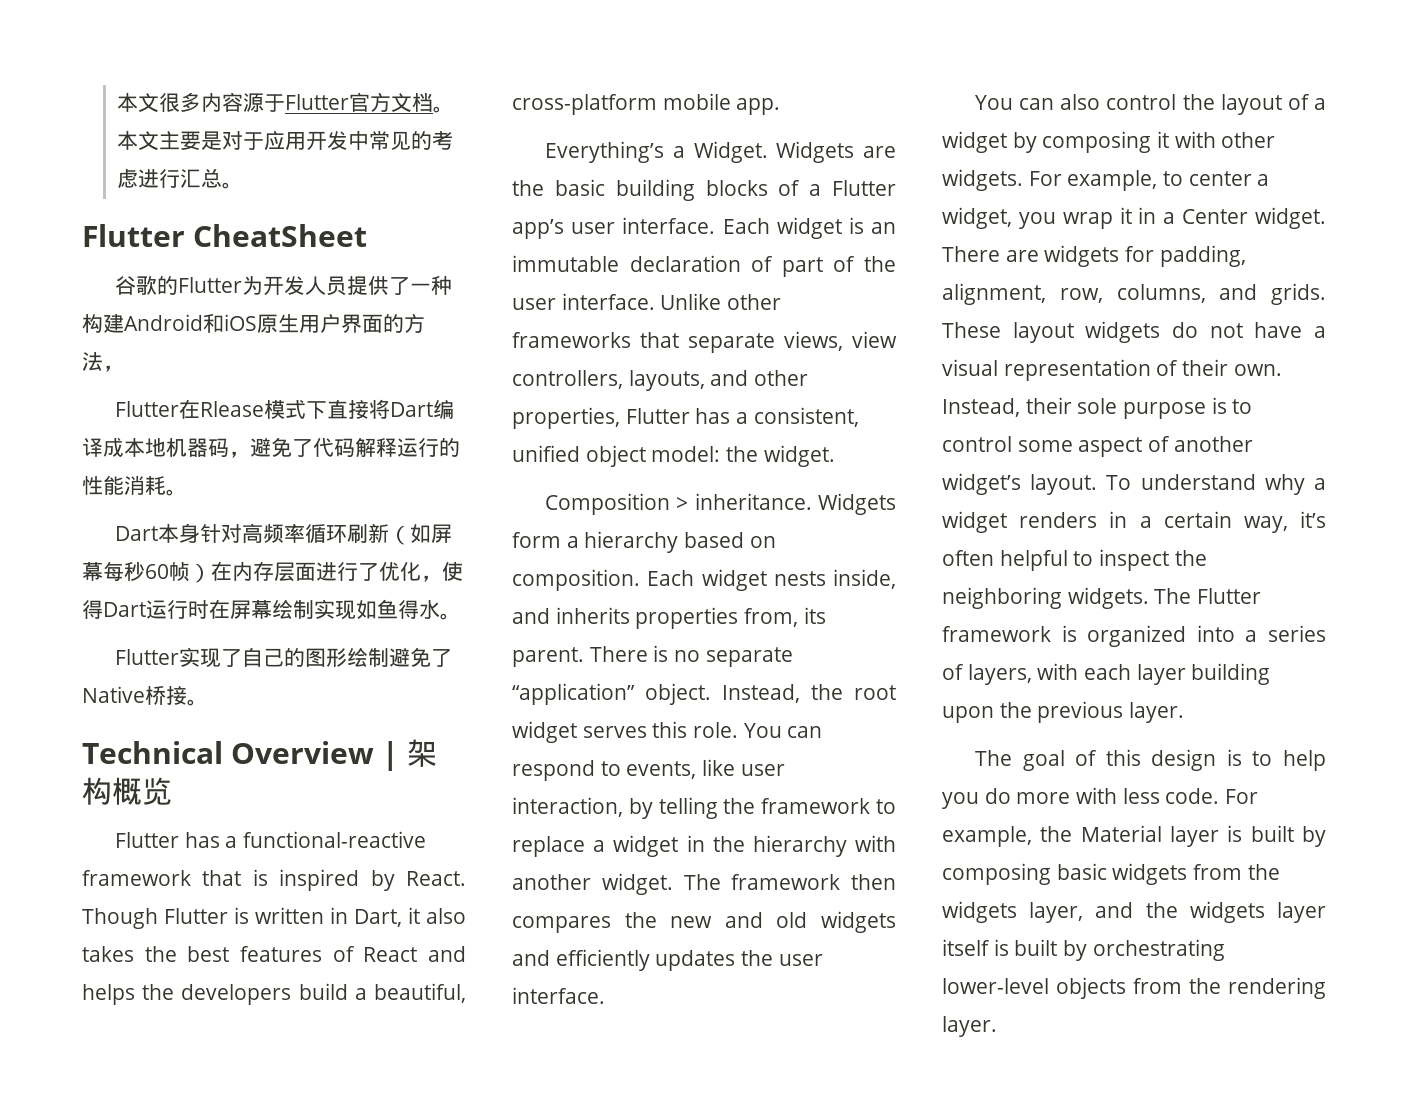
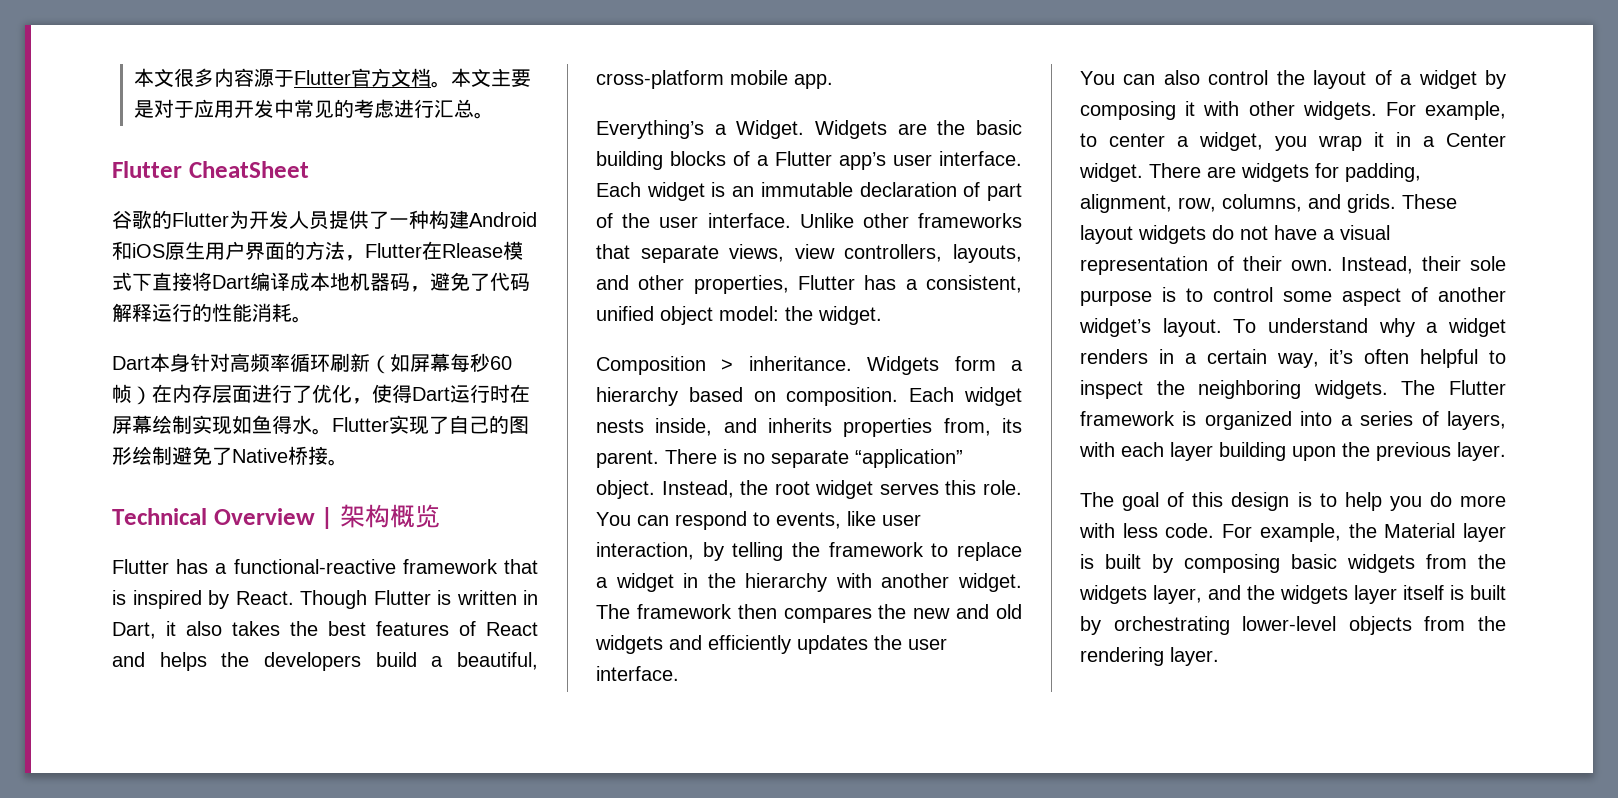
(124, 368) // -> (365, 258) none
(461, 616) // -> (332, 431) none

